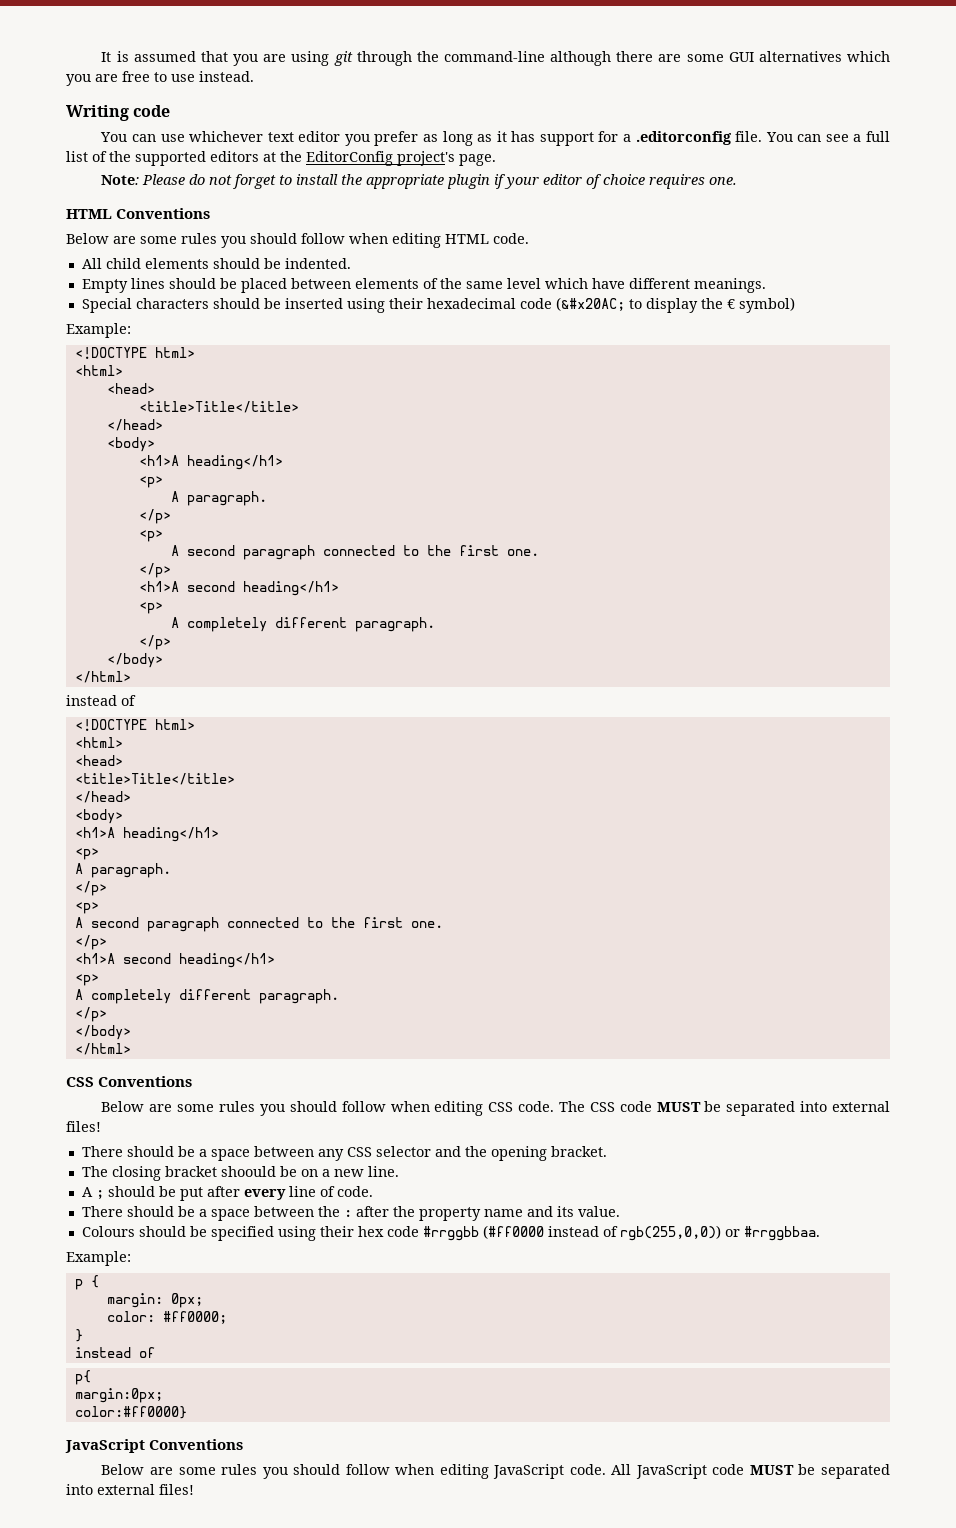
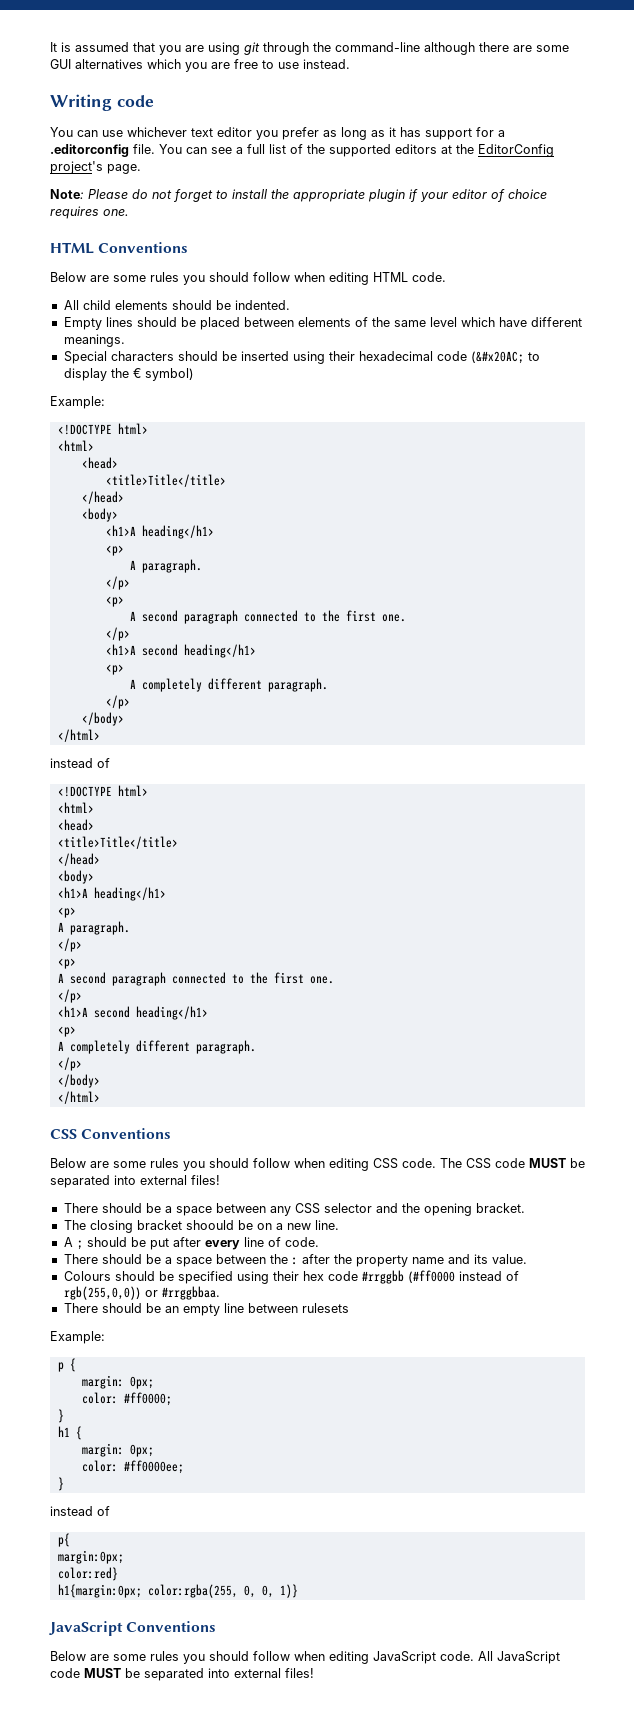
(820, 1233) none -> [63,1303,349,1316] // There should be an empty line between rulesets
[74,1347,155,1358] [74,1370,91,1385] [74,1388,163,1403] [74,1406,187,1419] instead of // p{ // margin:0px; // color:#ff0000} -> [57,1426,82,1440] [81,1443,154,1457] [81,1460,184,1474] [57,1477,64,1491] [50,1506,110,1516] [57,1533,70,1547] [57,1550,124,1564] [57,1567,118,1581] [57,1584,298,1598] h1 { // margin: 0px; // color: #ff0000ee; // } // instead of // p{ // margin:0px; // color:red} // h1{margin:0px; color:rgba(255, 0, 0, 1)}

